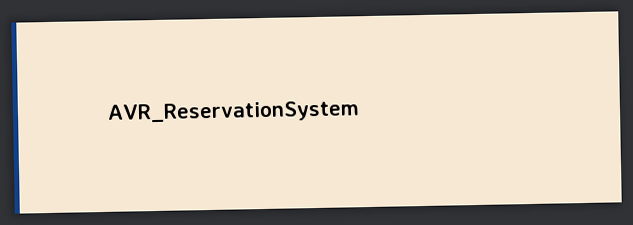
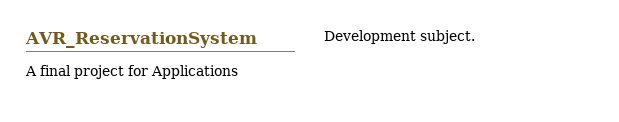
(360, 112) none -> [25,65,238,79] [324,30,475,44] // A final project for Applications Development subject.

